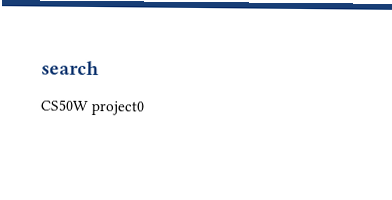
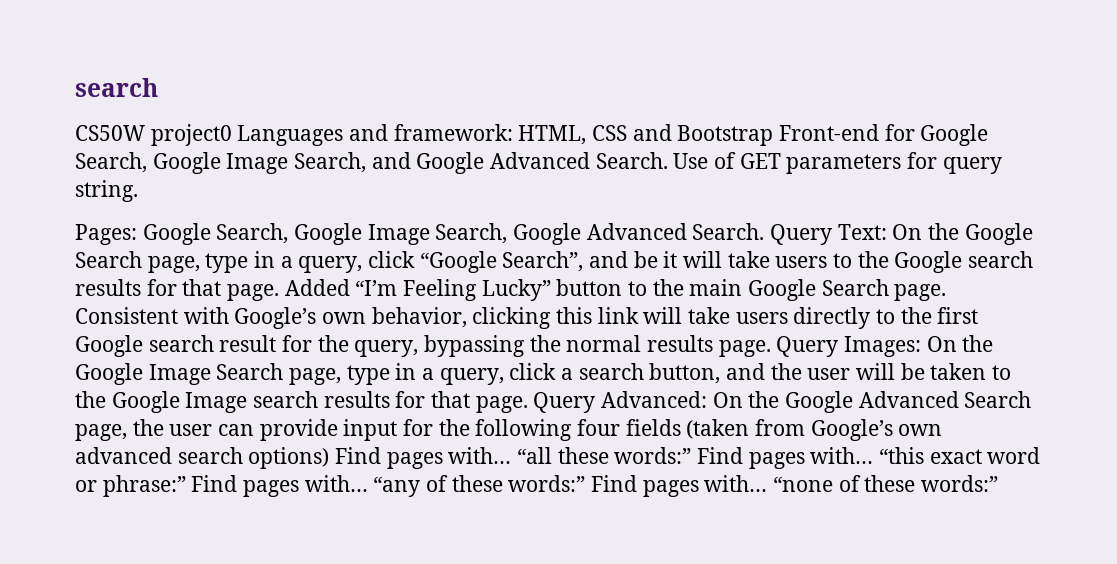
(145, 108) none -> [237,124,989,146] [75,152,1002,174] [75,180,138,202] [75,223,1033,245] [75,251,1034,273] [75,279,947,301] [75,307,979,329] [75,335,994,357] [75,363,1012,385] [75,391,1032,413] [75,419,943,441] [75,447,1041,469] [75,475,999,497] Languages and framework: HTML, CSS and Bootstrap Front-end for Google Search, Google Image Search, and Google Advanced Search. Use of GET parameters for query string. // Pages: Google Search, Google Image Search, Google Advanced Search. Query Text: On the Google Search page, type in a query, click “Google Search”, and be it will take users to the Google search results for that page. Added “I’m Feeling Lucky” button to the main Google Search page. Consistent with Google’s own behavior, clicking this link will take users directly to the first Google search result for the query, bypassing the normal results page. Query Images: On the Google Image Search page, type in a query, click a search button, and the user will be taken to the Google Image search results for that page. Query Advanced: On the Google Advanced Search page, the user can provide input for the following four fields (taken from Google’s own advanced search options) Find pages with… “all these words:” Find pages with… “this exact word or phrase:” Find pages with… “any of these words:” Find pages with… “none of these words:”

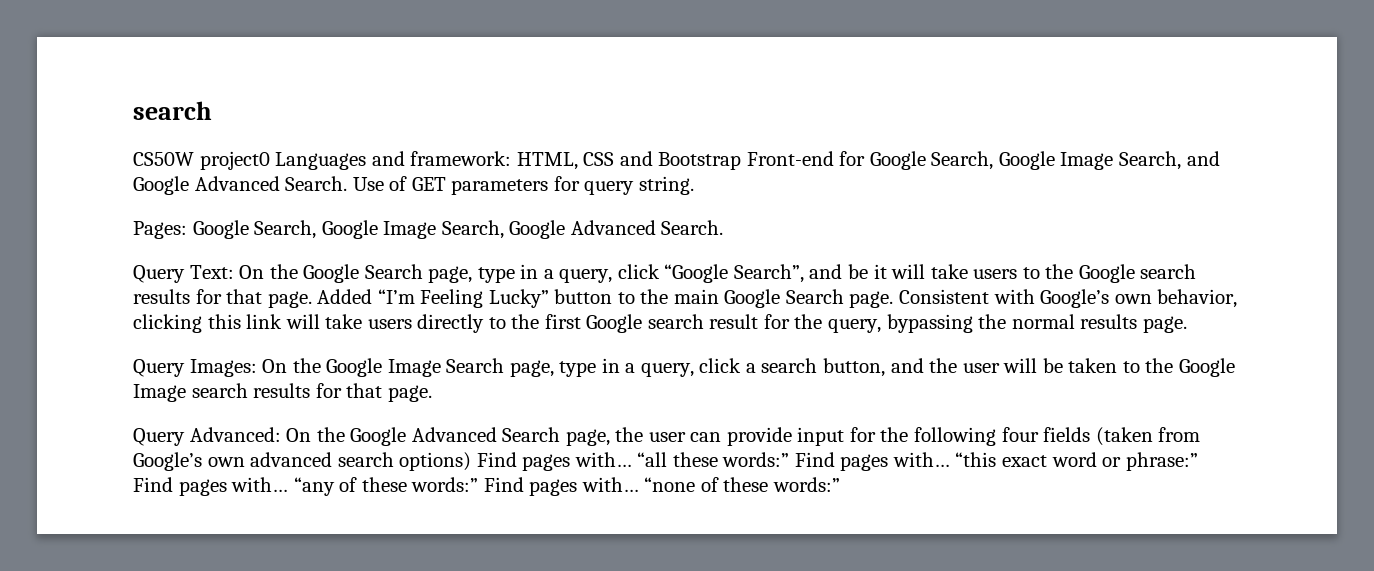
(765, 231) none -> (724, 227) //
(771, 348) none -> (1187, 324) //
(528, 404) none -> (432, 393) //

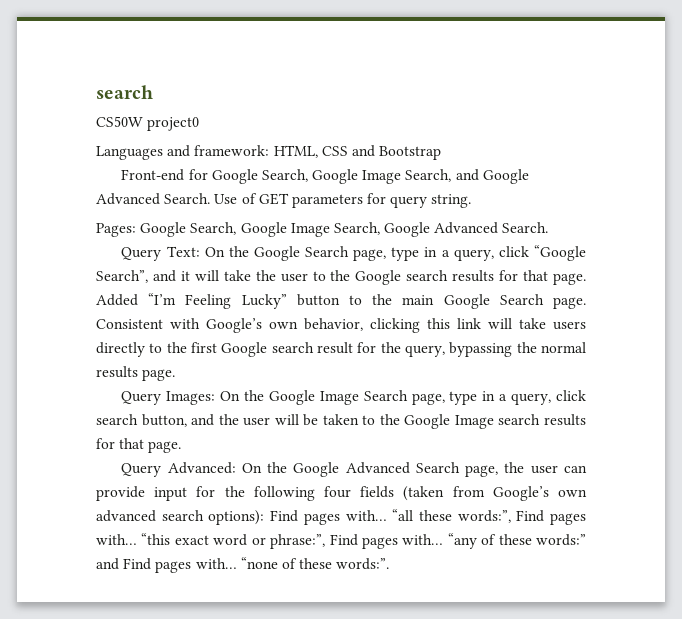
(270, 160) none -> (200, 124) //
(742, 161) none -> (442, 153) //
[848,264,869,279] be -> (176, 276) none
[973,269,1018,279] users -> [255,270,308,282] the user
[745,363,756,373] a -> (587, 395) none
[399,452,472,471] options) -> [208,510,265,525] options):
[722,452,790,467] words:” -> [457,510,511,523] words:”,
[1125,452,1198,471] phrase:” -> [270,534,326,549] phrase:”,
(479, 484) none -> [96,558,119,570] and
[772,477,840,492] words:” -> [336,558,390,570] words:”.

